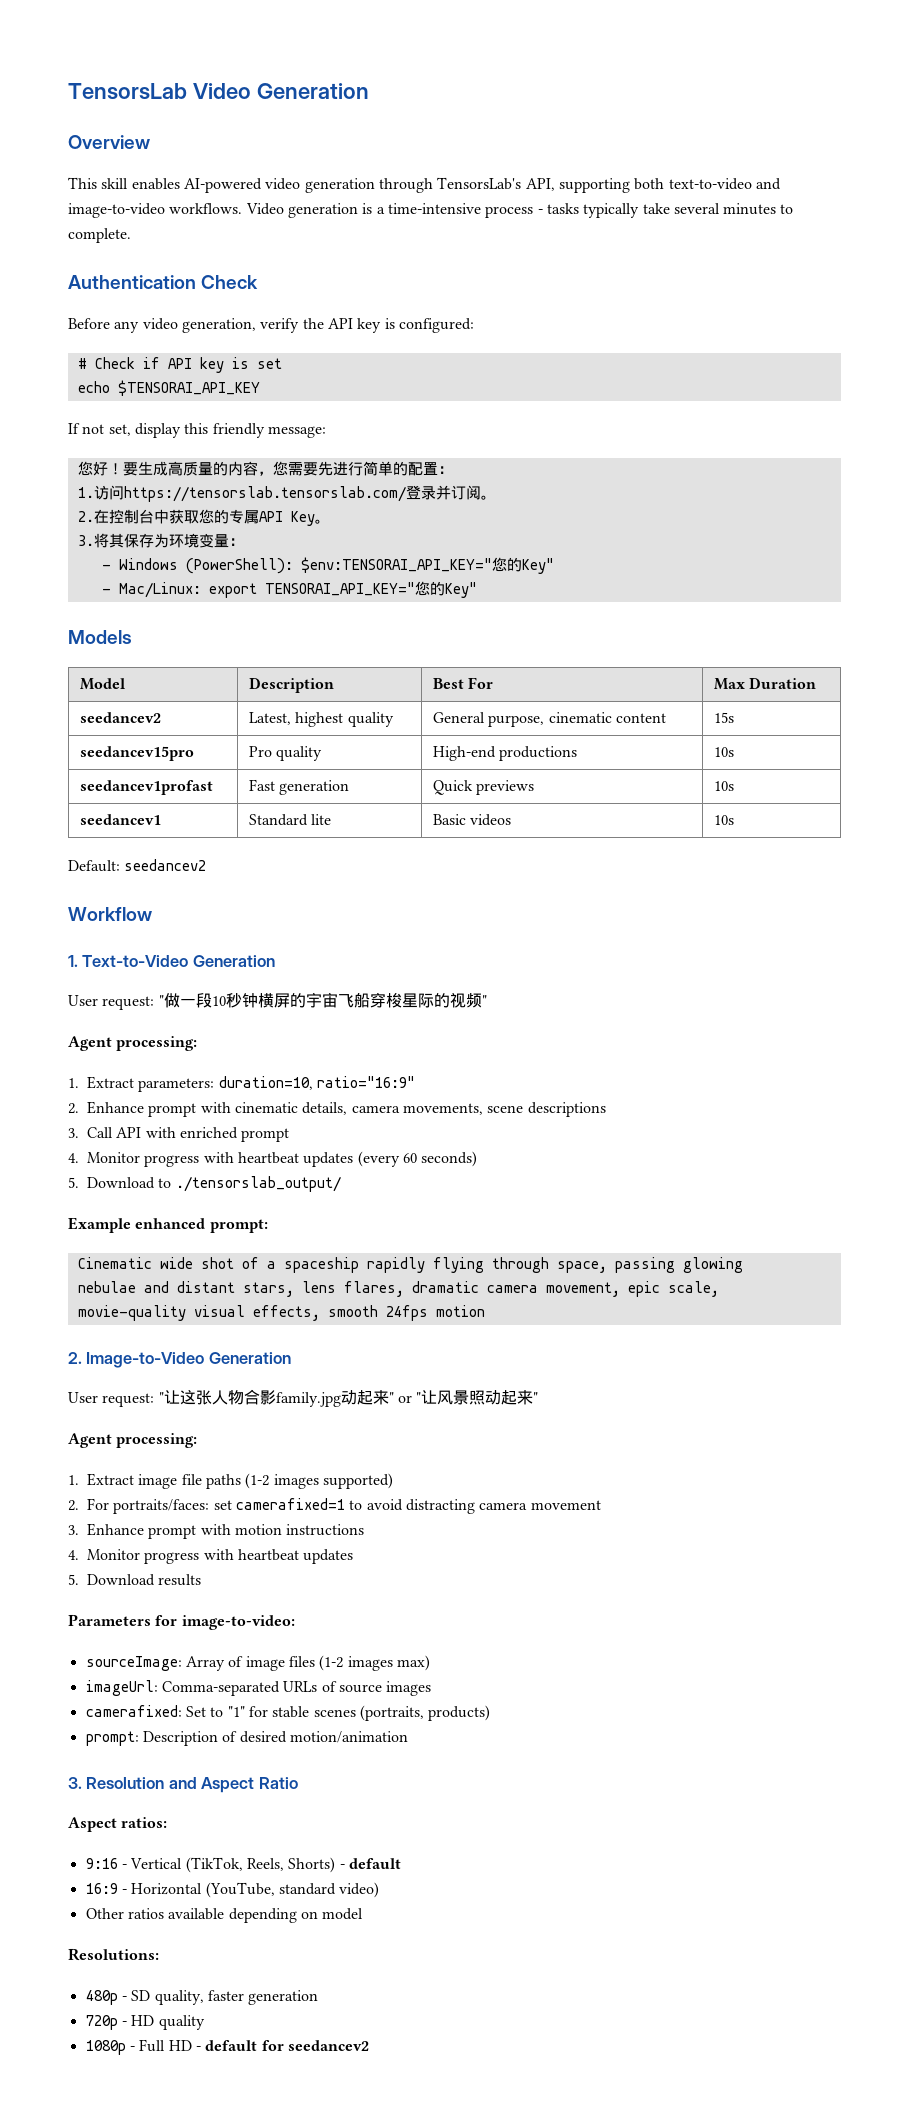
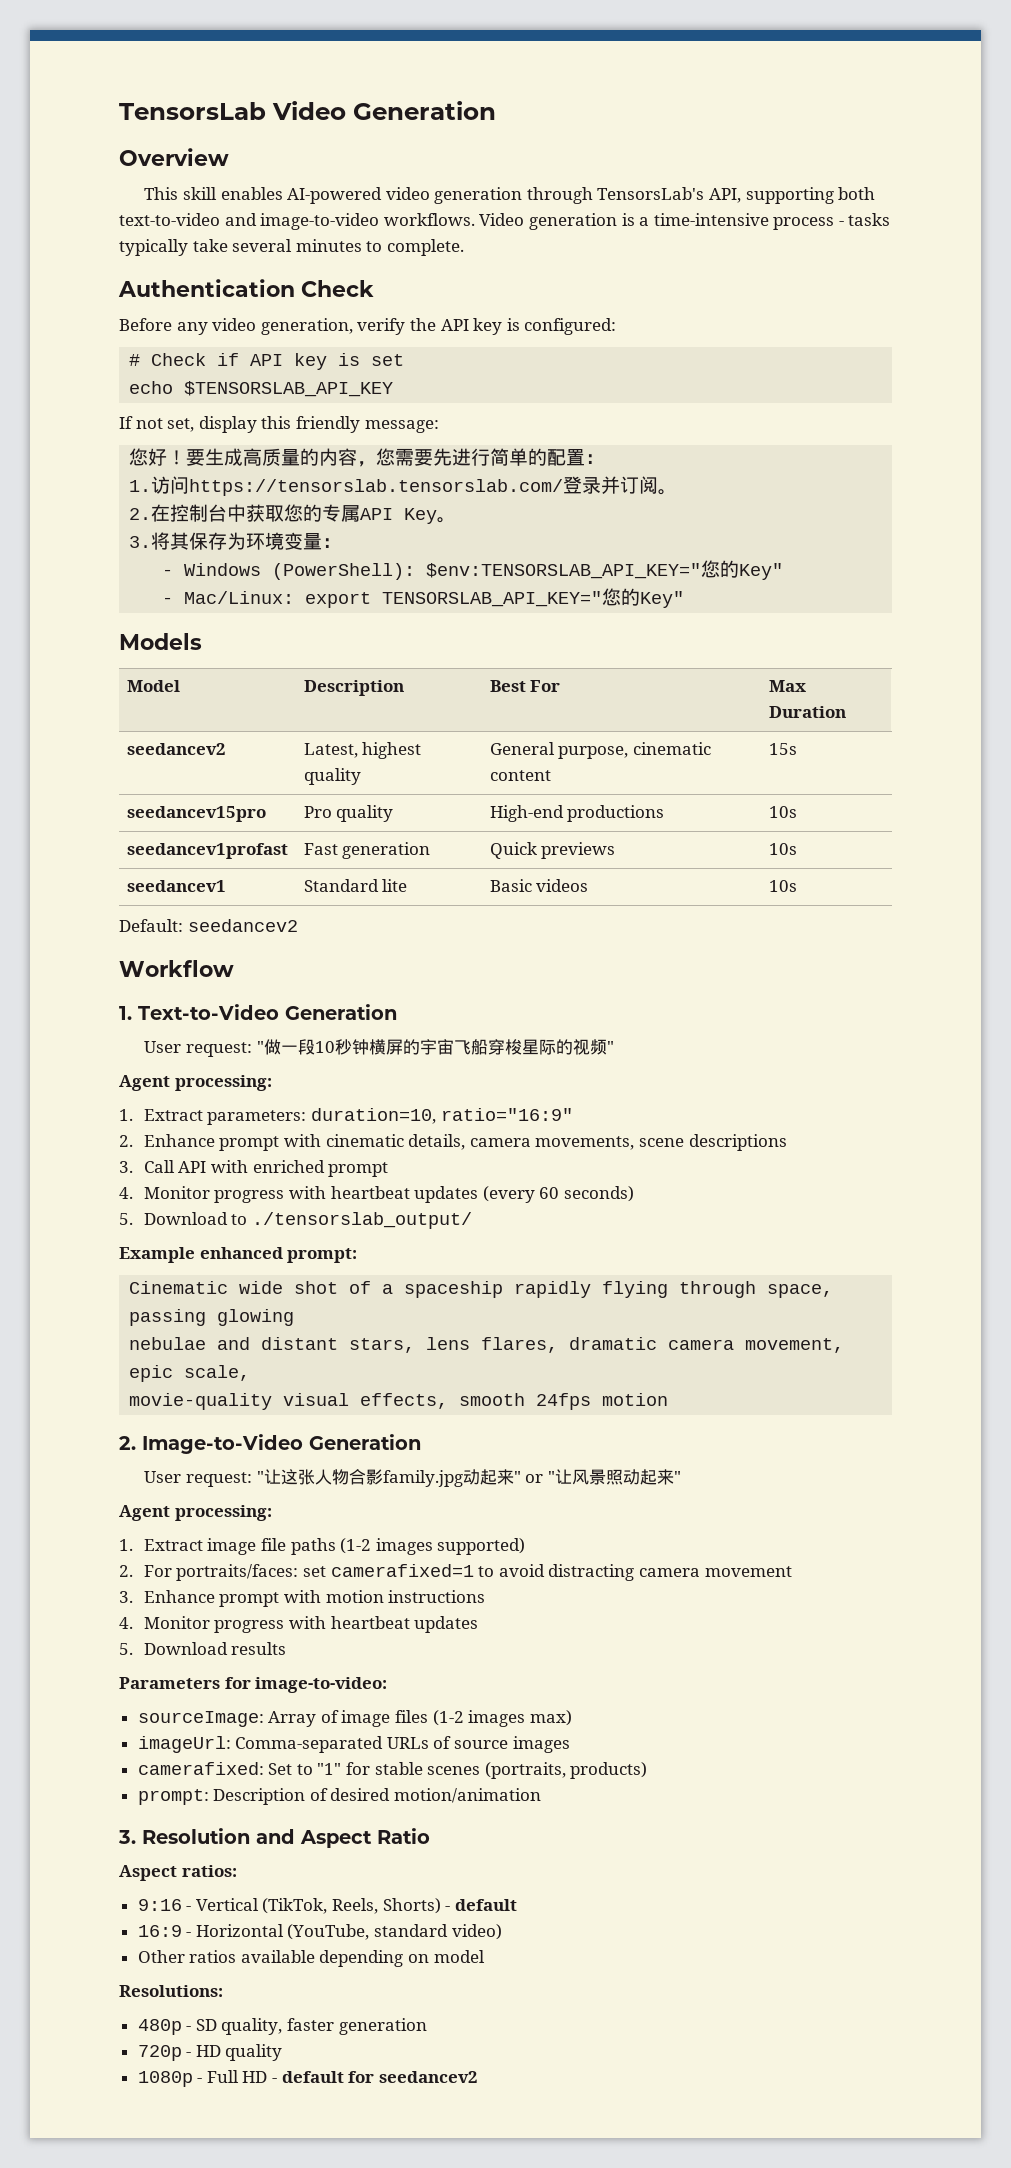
[117,380,260,396] $TENSORAI_API_KEY -> [184,381,394,397] $TENSORSLAB_API_KEY
[300,557,492,573] $env:TENSORAI_API_KEY=" -> [426,563,702,579] $env:TENSORSLAB_API_KEY="
[264,582,415,596] TENSORAI_API_KEY=" -> [382,591,603,607] TENSORSLAB_API_KEY="

